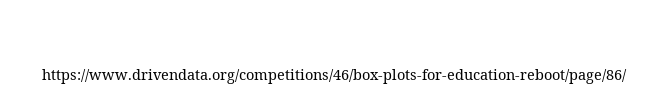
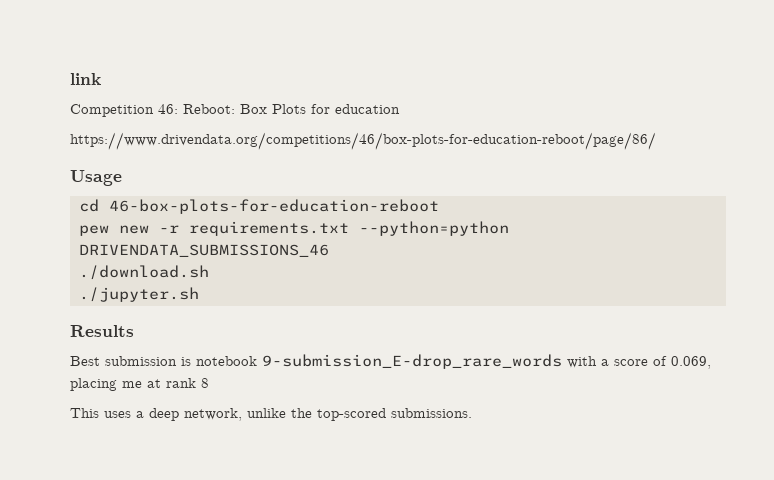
[42,69,627,84] https://www.drivendata.org/competitions/46/box-plots-for-education-reboot/page/86/ -> [70,73,101,85] [70,104,400,117] [70,132,656,150] [70,170,122,186] [78,199,439,214] [78,221,509,236] [78,244,329,257] [78,265,209,280] [78,287,199,302] [70,325,134,337] [70,354,711,369] [70,378,209,391] [70,408,472,421] link // Competition 46: Reboot: Box Plots for education // https://www.drivendata.org/competitions/46/box-plots-for-education-reboot/page/86/ // Usage // cd 46-box-plots-for-education-reboot // pew new -r requirements.txt --python=python DRIVENDATA_SUBMISSIONS_46 // ./download.sh // ./jupyter.sh // Results // Best submission is notebook 9-submission_E-drop_rare_words with a score of 0.069, placing me at rank 8 // This uses a deep network, unlike the top-scored submissions.

